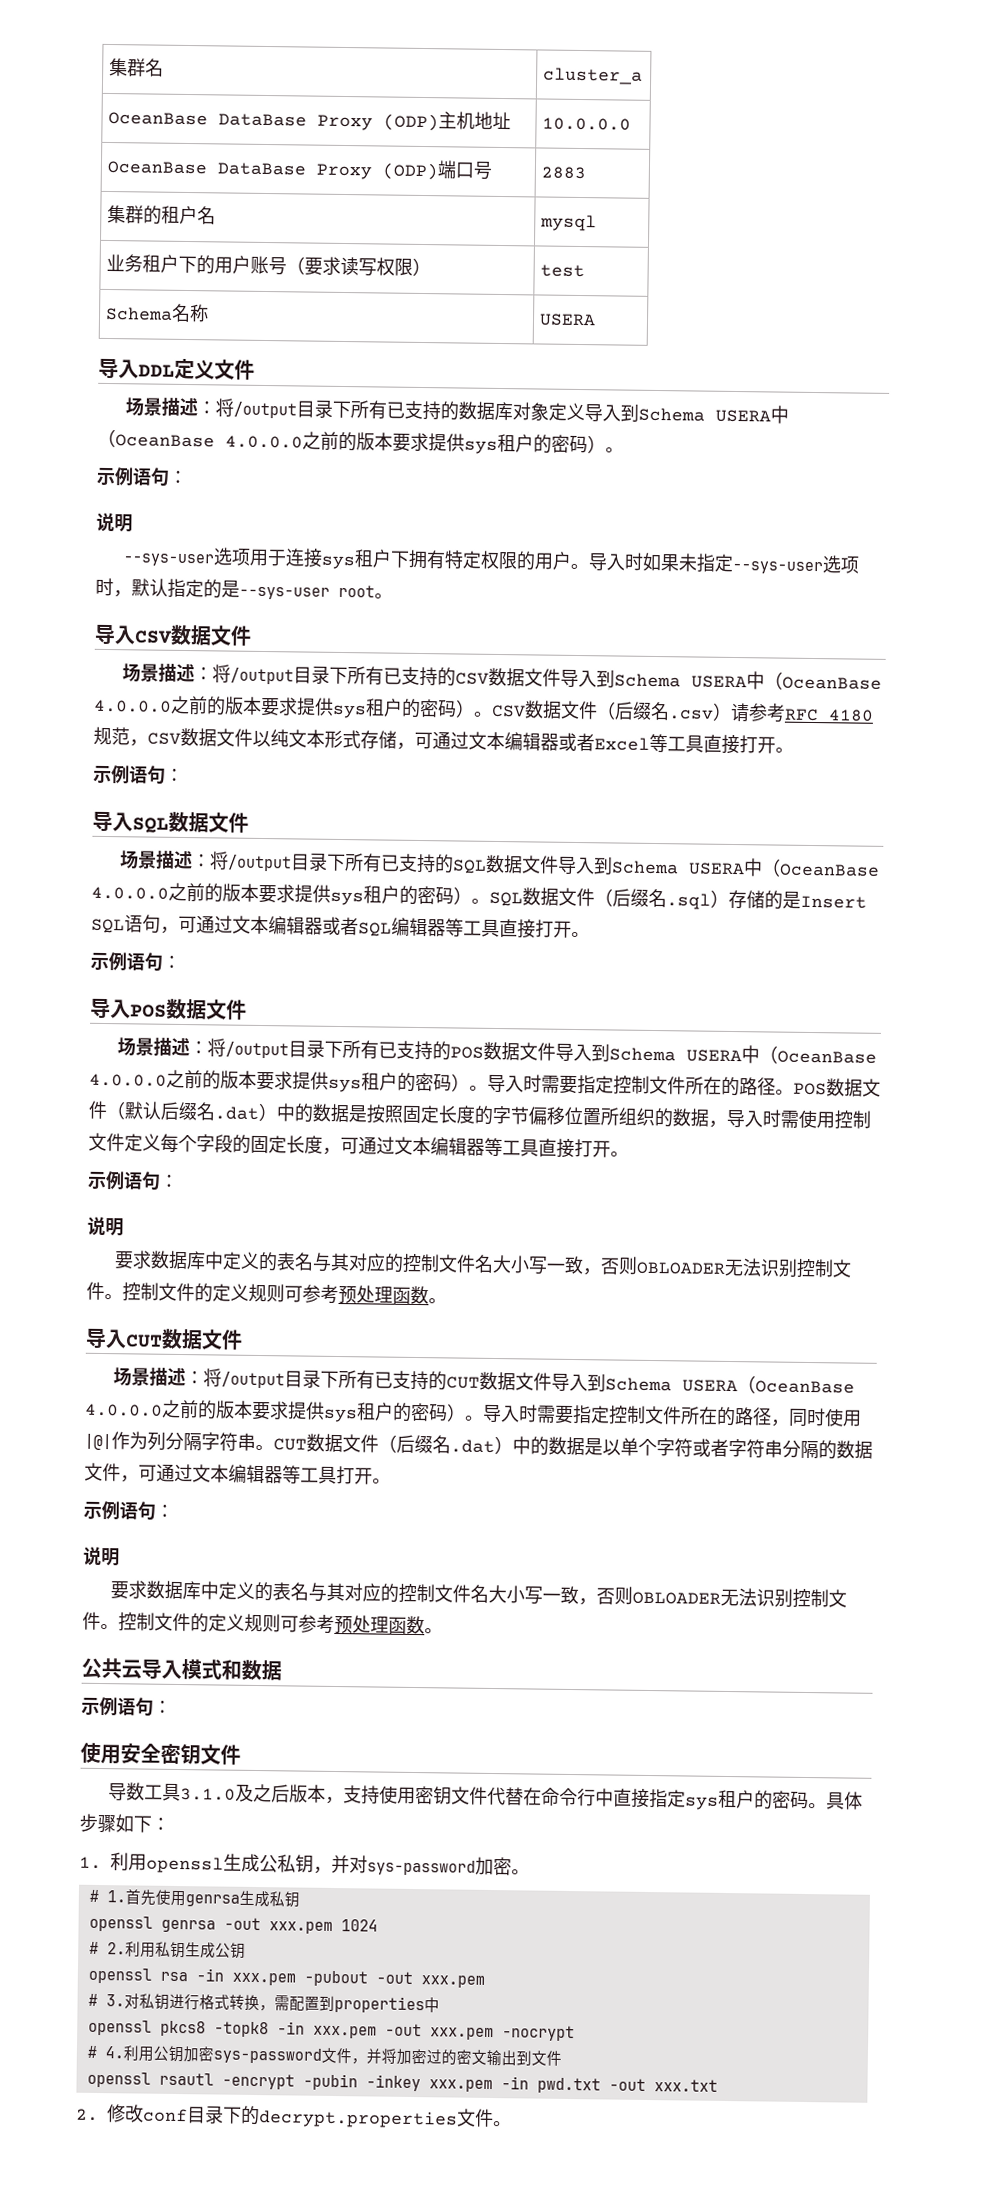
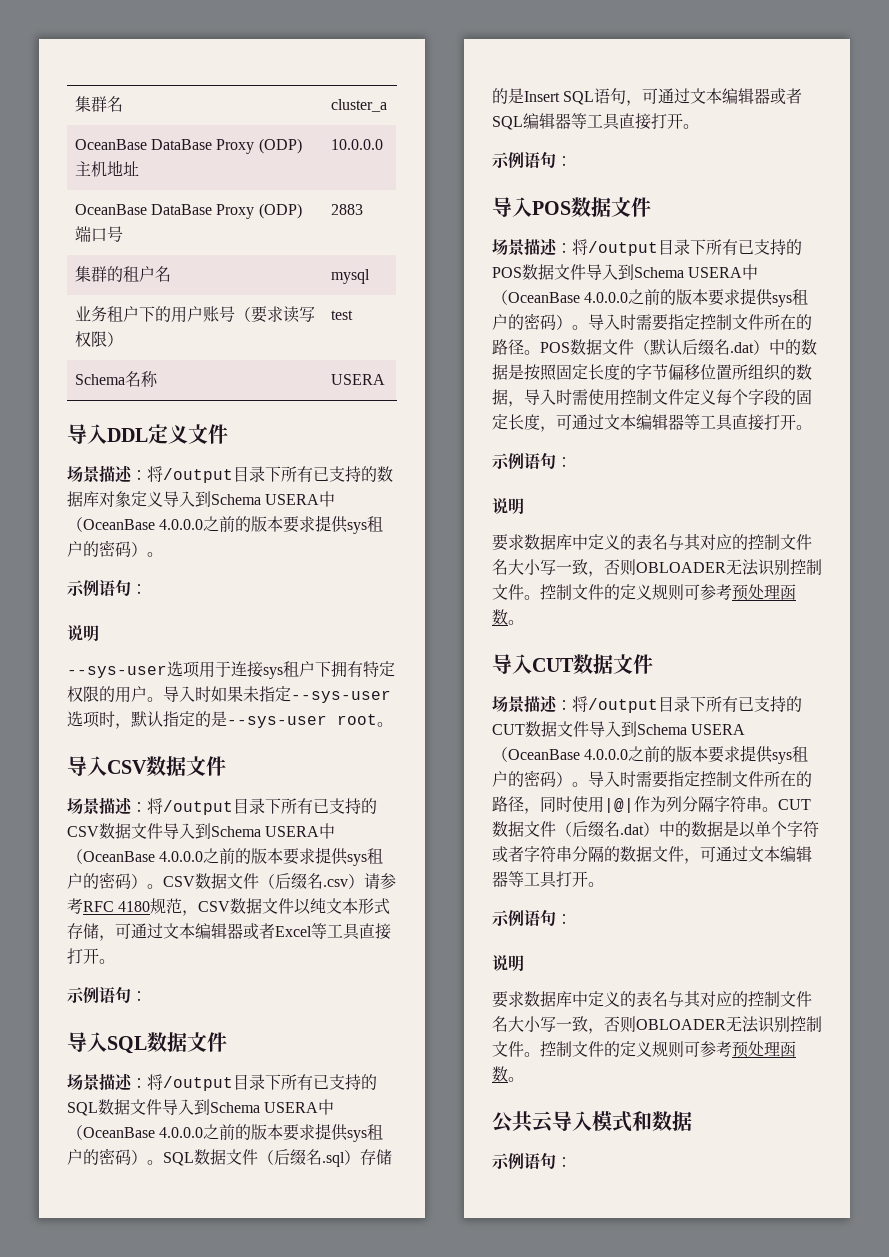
[80,1742,241,1765] [107,1782,863,1810] [79,1813,170,1834] [79,1852,530,1876] [88,1889,300,1908] [88,1915,378,1934] [88,1941,246,1959] [87,1967,485,1988] [87,1993,440,2014] [87,2019,575,2042] [86,2045,562,2066] [86,2071,718,2094] [76,2104,512,2129] // 使用安全密钥文件 // 导数工具3.1.0及之后版本，支持使用密钥文件代替在命令行中直接指定sys租户的密码。具体步骤如下： // 1.利用openssl生成公私钥，并对sys-password加密。 // # 1.首先使用genrsa生成私钥 // openssl genrsa -out xxx.pem 1024 // # 2.利用私钥生成公钥 // openssl rsa -in xxx.pem -pubout -out xxx.pem // # 3.对私钥进行格式转换，需配置到properties中 // openssl pkcs8 -topk8 -in xxx.pem -out xxx.pem -nocrypt // # 4.利用公钥加密sys-password文件，并将加密过的密文输出到文件 // openssl rsautl -encrypt -pubin -inkey xxx.pem -in pwd.txt -out xxx.txt // 2.修改conf目录下的decrypt.properties文件。 -> (572, 1162) none

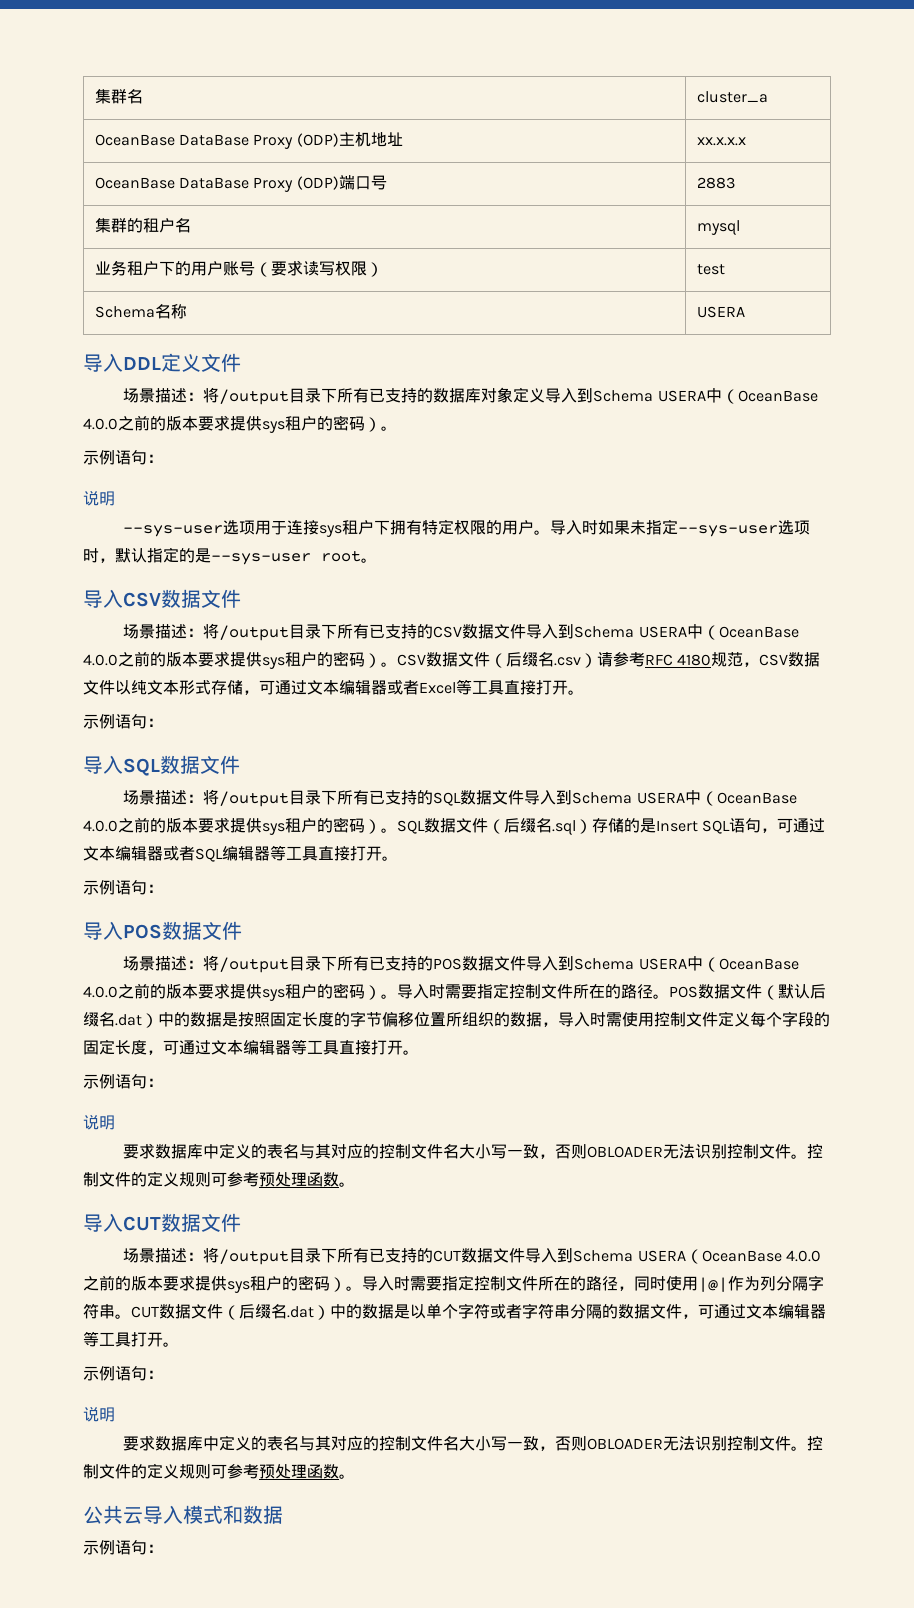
[330,139,383,150] 10.0.0.0 -> [696,137,746,146] xx.x.x.x
[159,519,204,530] 4.0.0.0 -> [83,418,118,430] 4.0.0
[159,851,204,862] 4.0.0.0 -> [83,654,118,666] 4.0.0
[159,1127,204,1138] 4.0.0.0 -> [83,820,118,832] 4.0.0
[584,292,629,303] 4.0.0.0 -> [83,986,118,998] 4.0.0
[584,749,629,760] 4.0.0.0 -> [786,1250,822,1262] 4.0.0

